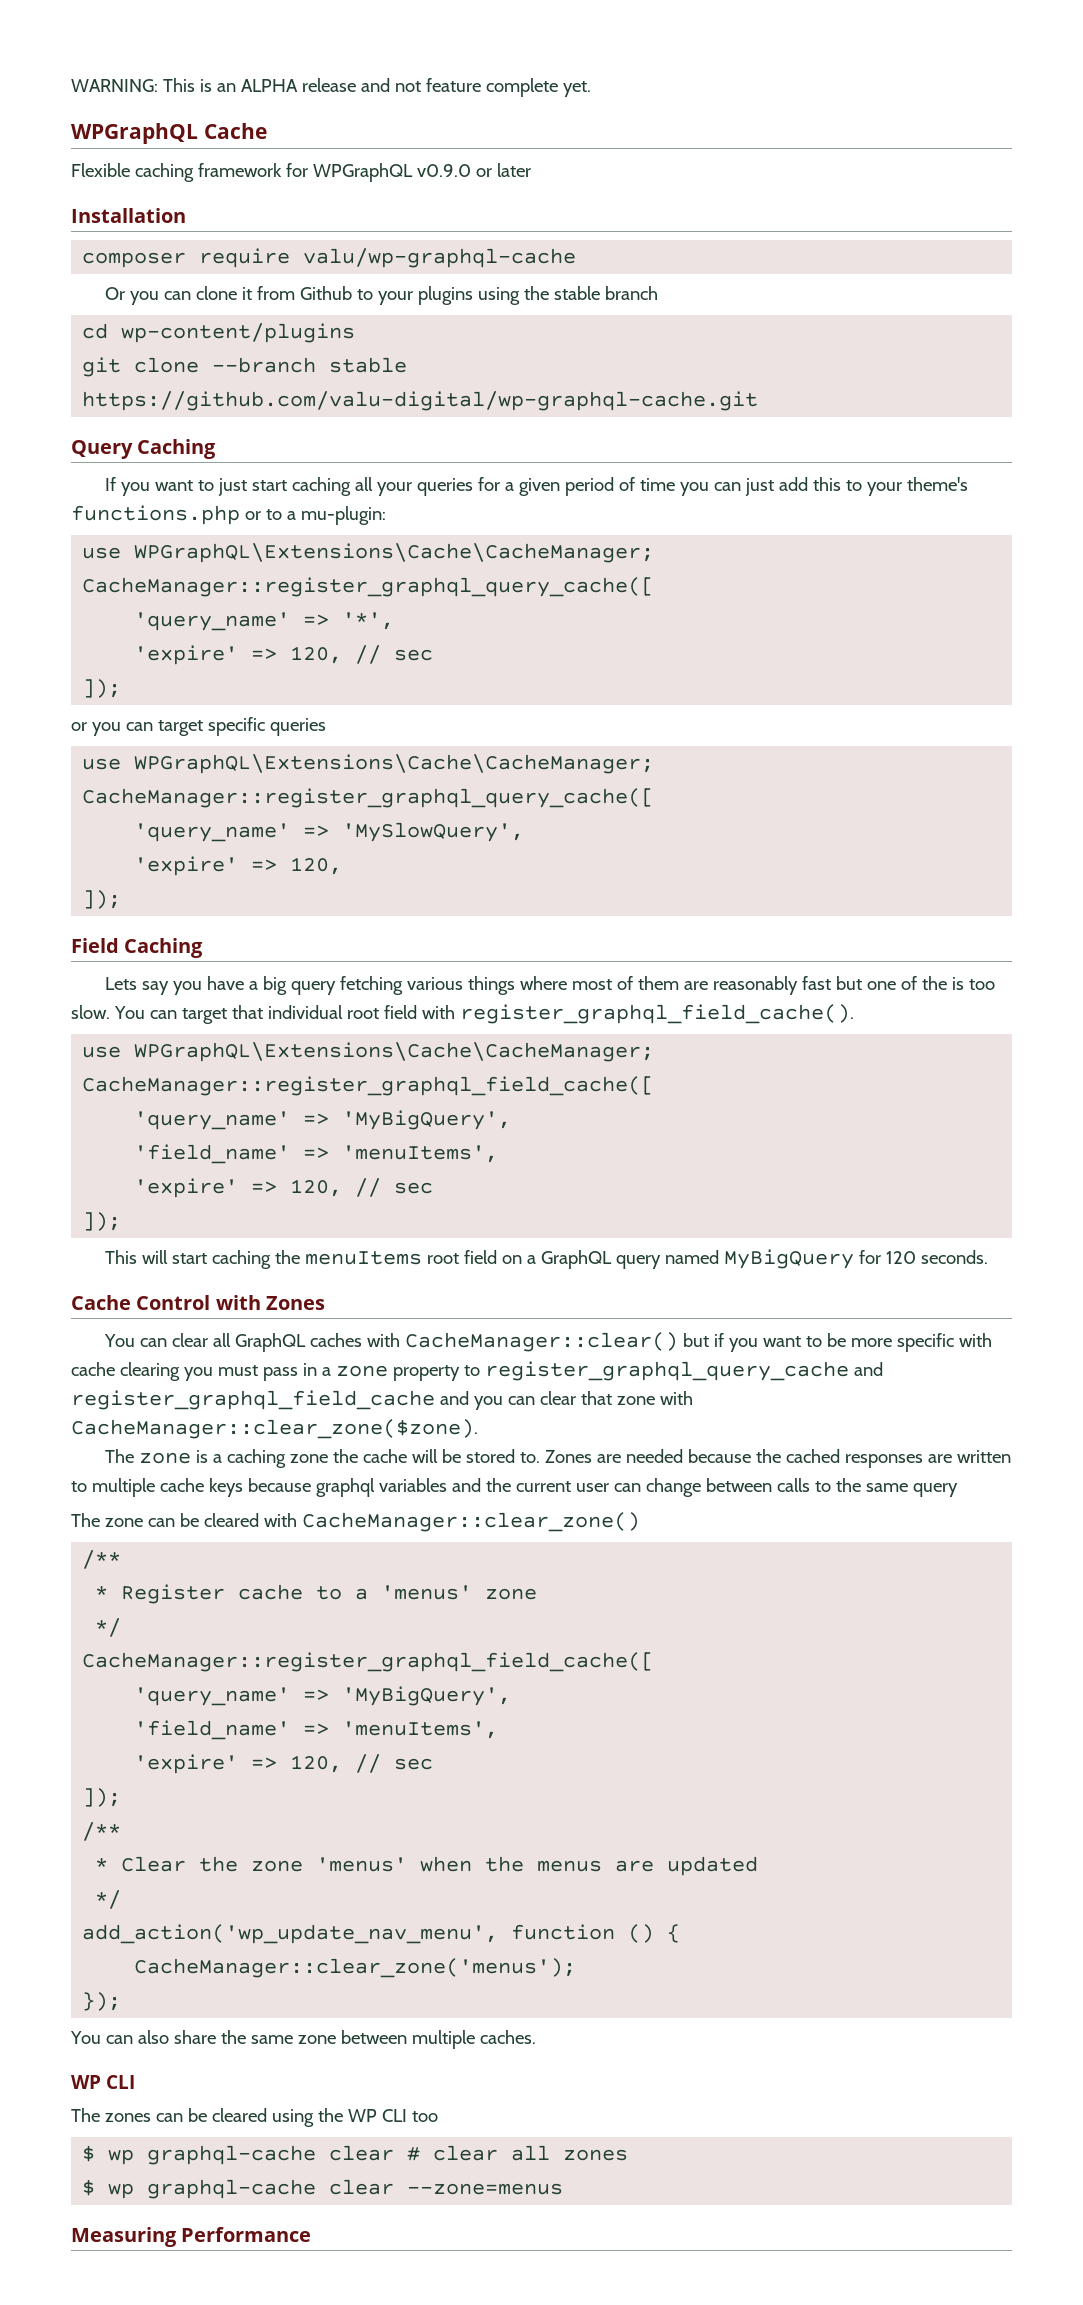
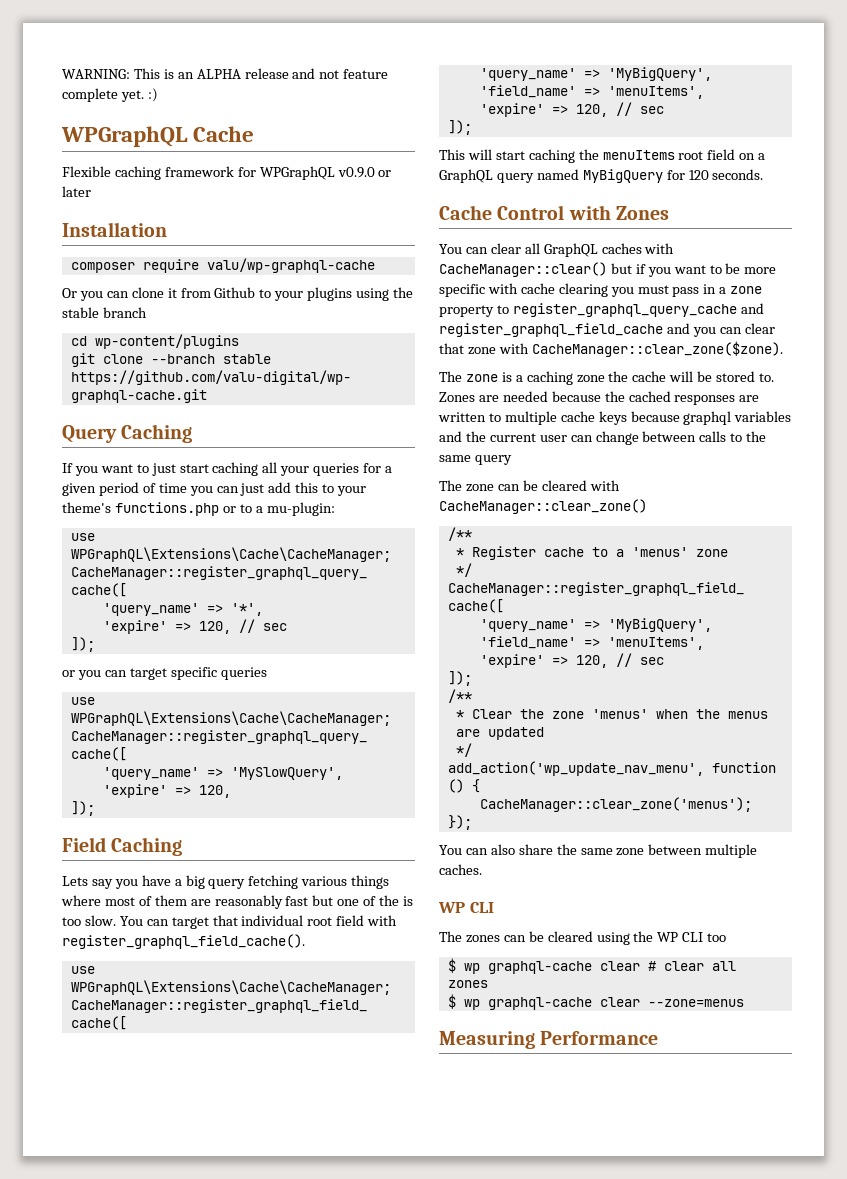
(591, 89) none -> [147,88,158,102] :)

